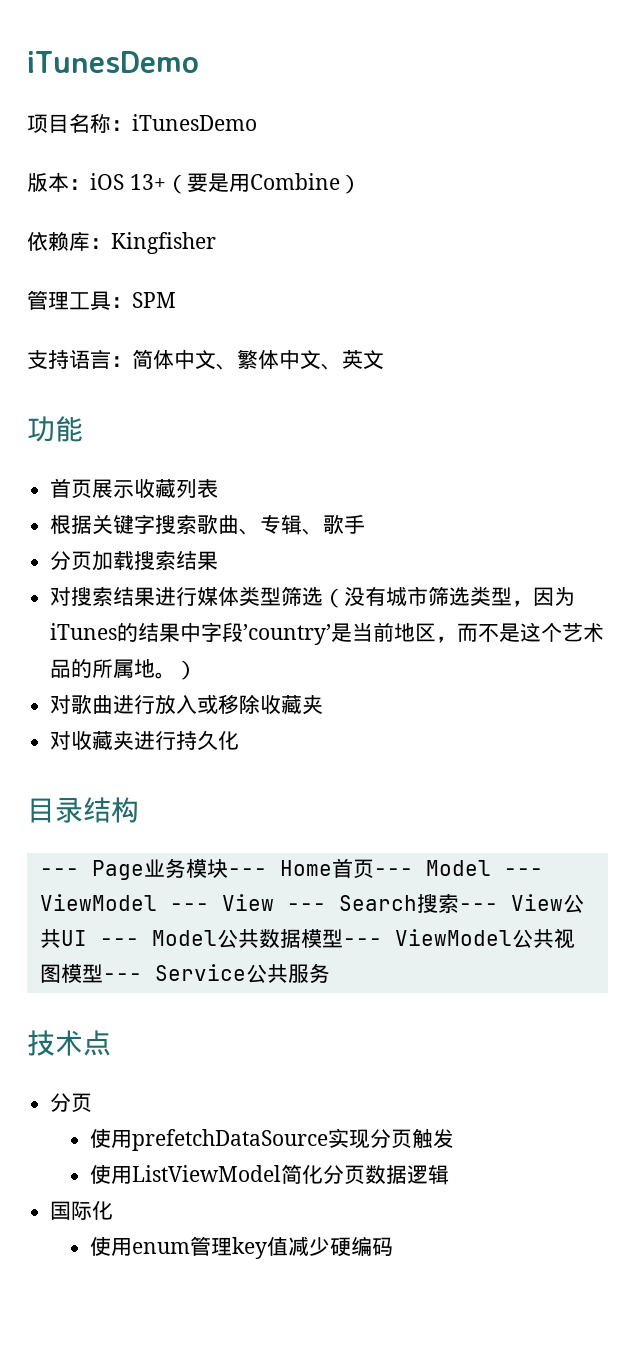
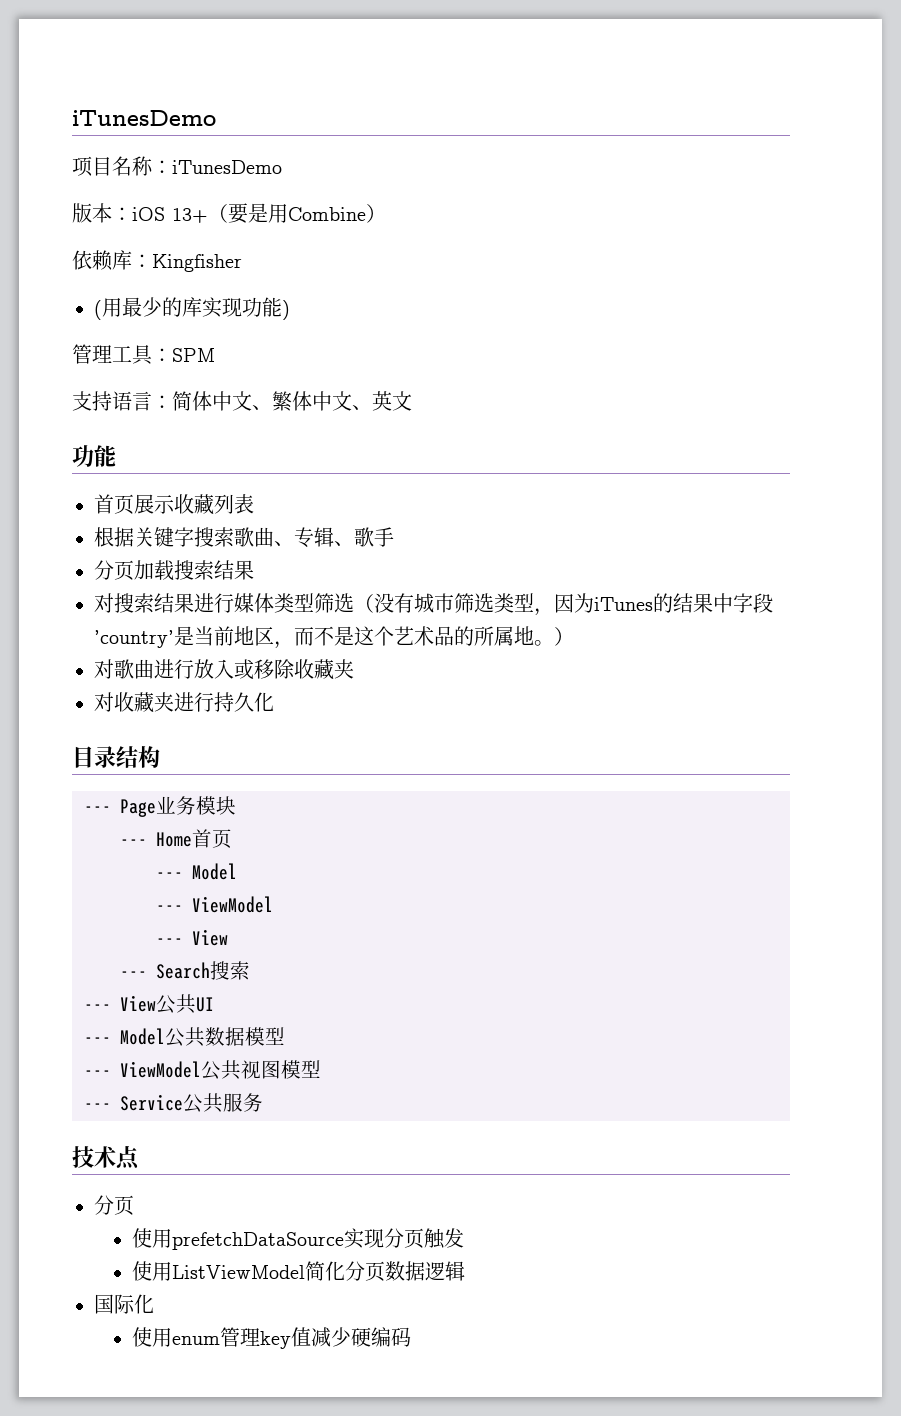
(216, 243) none -> [94,297,290,320] // (用最少的库实现功能)
(228, 868) none -> (236, 805) //
[373,860,543,876] [39,894,274,911] --- Model --- ViewModel --- View -> [156,863,237,880] [156,896,273,913] [156,929,228,946] // --- Model // --- ViewModel // --- View //
(459, 903) none -> (250, 970) //
(87, 938) none -> (214, 1004) //
(343, 938) none -> (285, 1036) //
(103, 973) none -> (321, 1069) //

